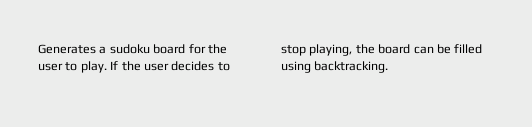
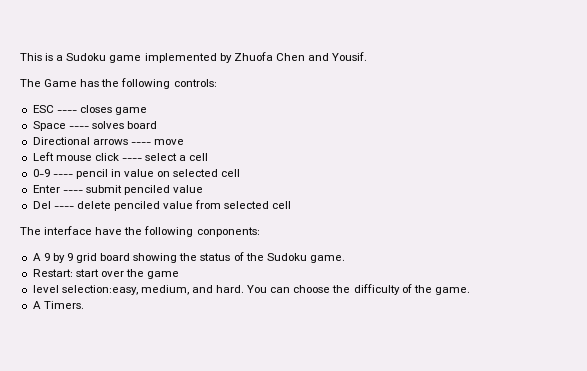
[38,44,227,54] [38,61,230,73] [281,44,483,56] [281,61,389,73] Generates a sudoku board for the user to play. If the user decides to stop playing, the board can be filled using backtracking. -> [20,52,368,63] [20,78,217,89] [32,105,147,115] [32,121,157,131] [32,137,184,145] [32,152,209,161] [32,169,241,179] [32,185,204,195] [32,200,292,211] [20,226,260,237] [32,252,345,263] [32,269,180,279] [32,284,470,295] [32,301,84,309] This is a Sudoku game implemented by Zhuofa Chen and Yousif. // The Game has the following controls: // ESC ---- closes game // Space ---- solves board // Directional arrows ---- move // Left mouse click ---- select a cell // 0-9 ---- pencil in value on selected cell // Enter ---- submit penciled value // Del ---- delete penciled value from selected cell // The interface have the following conponents: // A 9 by 9 grid board showing the status of the Sudoku game. // Restart: start over the game // level selection:easy, medium, and hard. You can choose the difficulty of the game. // A Timers.

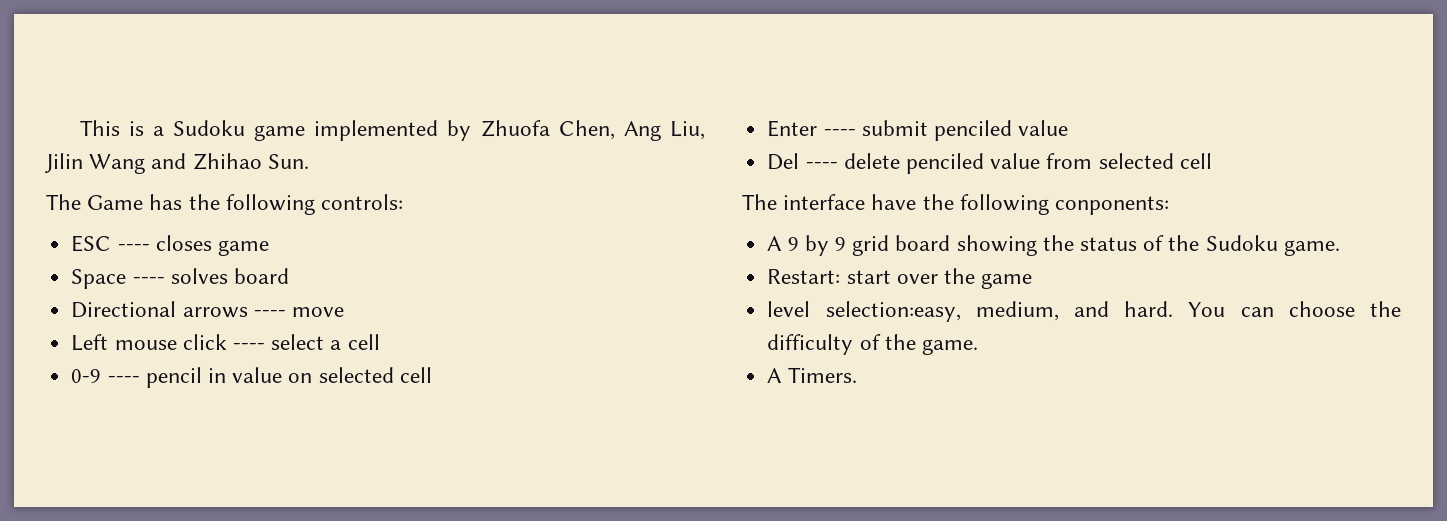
[275,52,368,61] Chen and Yousif. -> [558,120,705,141] [45,153,309,174] Chen, Ang Liu, Jilin Wang and Zhihao Sun.

